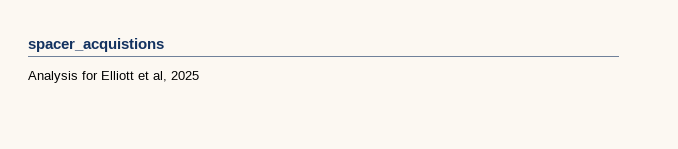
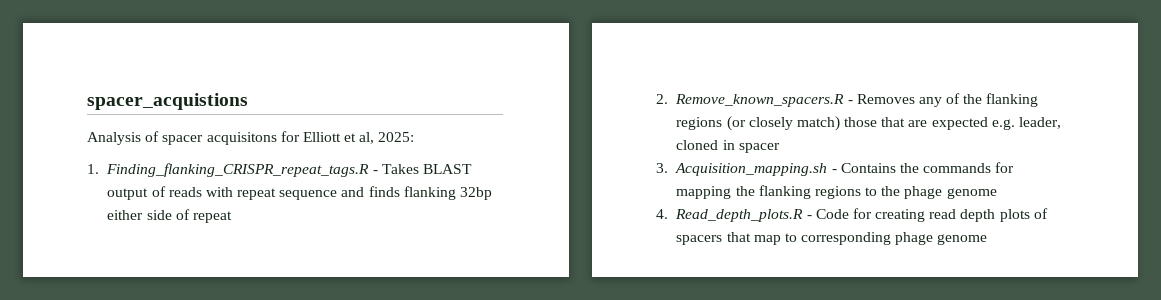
(78, 77) none -> [145,131,277,145] of spacer acquisitons
[171,71,199,80] 2025 -> [378,132,415,142] [87,163,472,177] [107,186,492,200] [107,209,232,223] [656,93,1039,107] [676,116,1061,131] [676,140,780,153] [656,162,1015,176] [676,185,997,199] [656,208,1048,222] [676,232,988,245] 2025: // 1. Finding_flanking_CRISPR_repeat_tags.R - Takes BLAST output of reads with repeat sequence and finds flanking 32bp either side of repeat // 2. Remove_known_spacers.R - Removes any of the flanking regions (or closely match) those that are expected e.g. leader, cloned in spacer // 3. Acquisition_mapping.sh - Contains the commands for mapping the flanking regions to the phage genome // 4. Read_depth_plots.R - Code for creating read depth plots of spacers that map to corresponding phage genome

